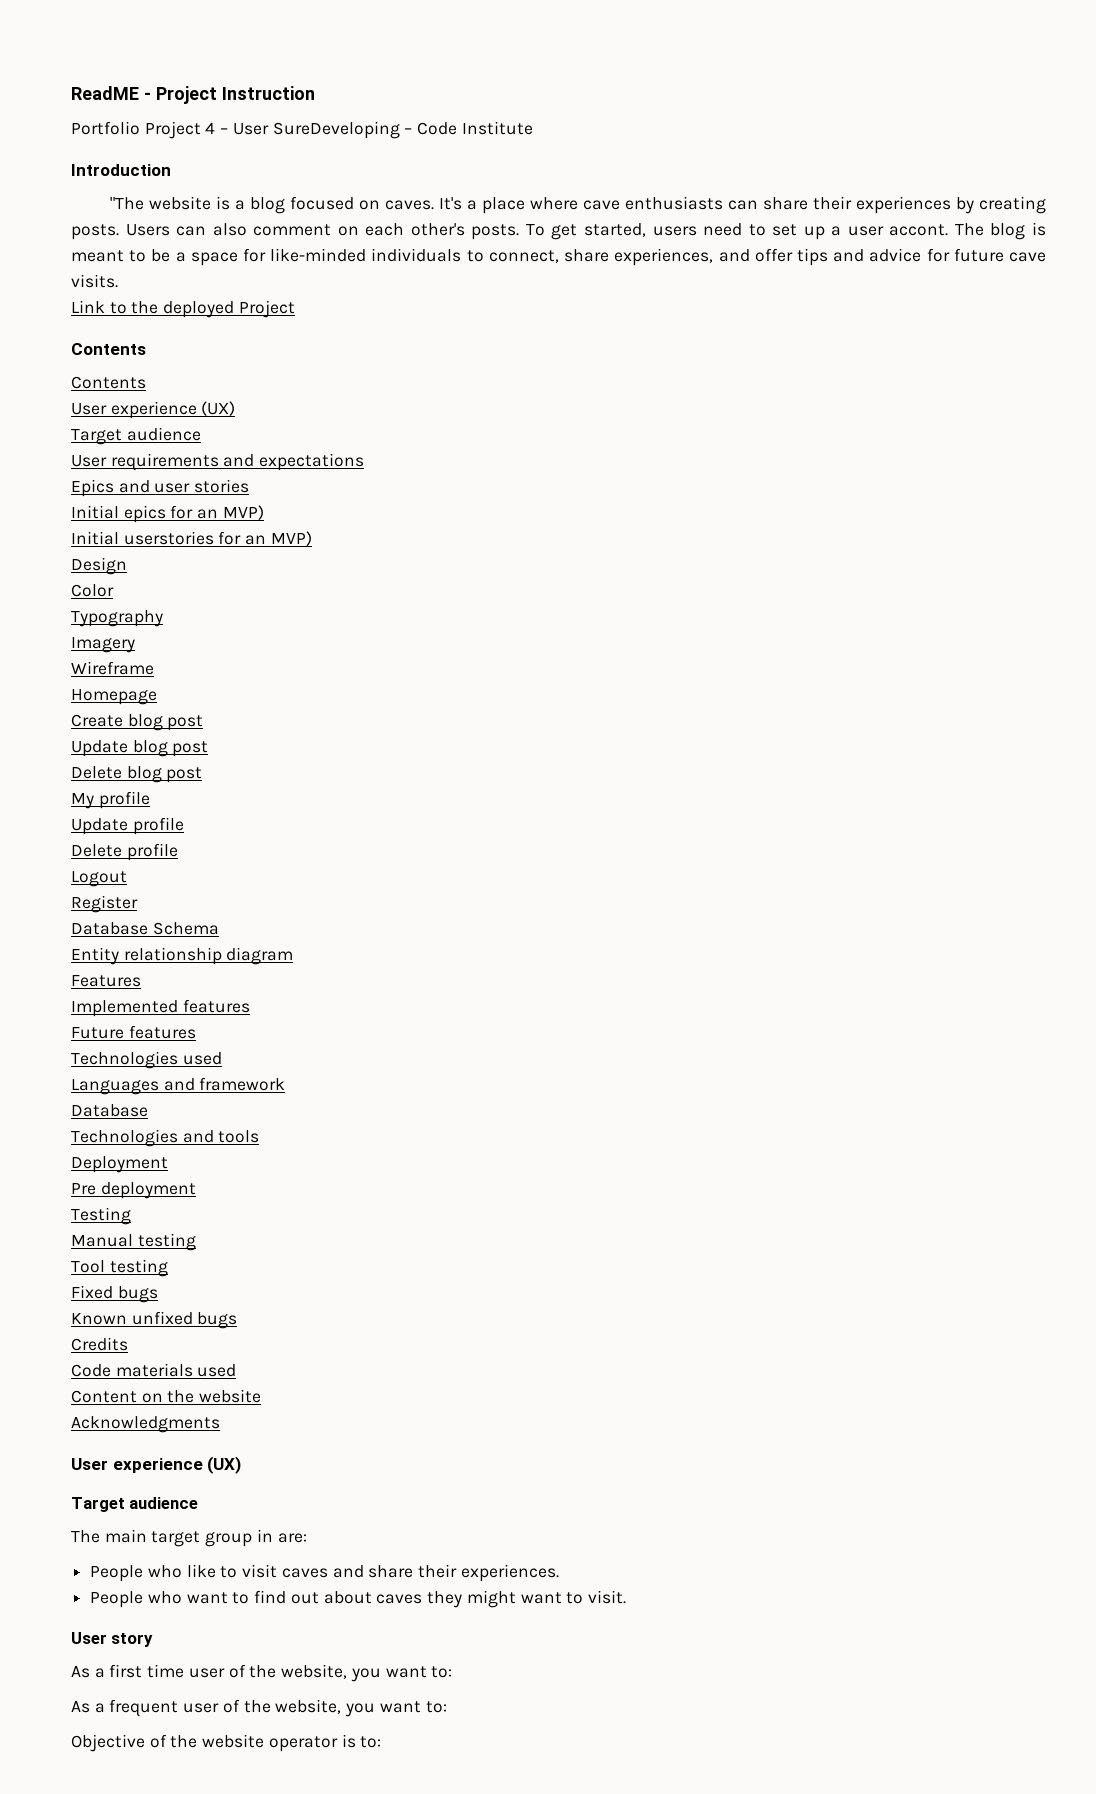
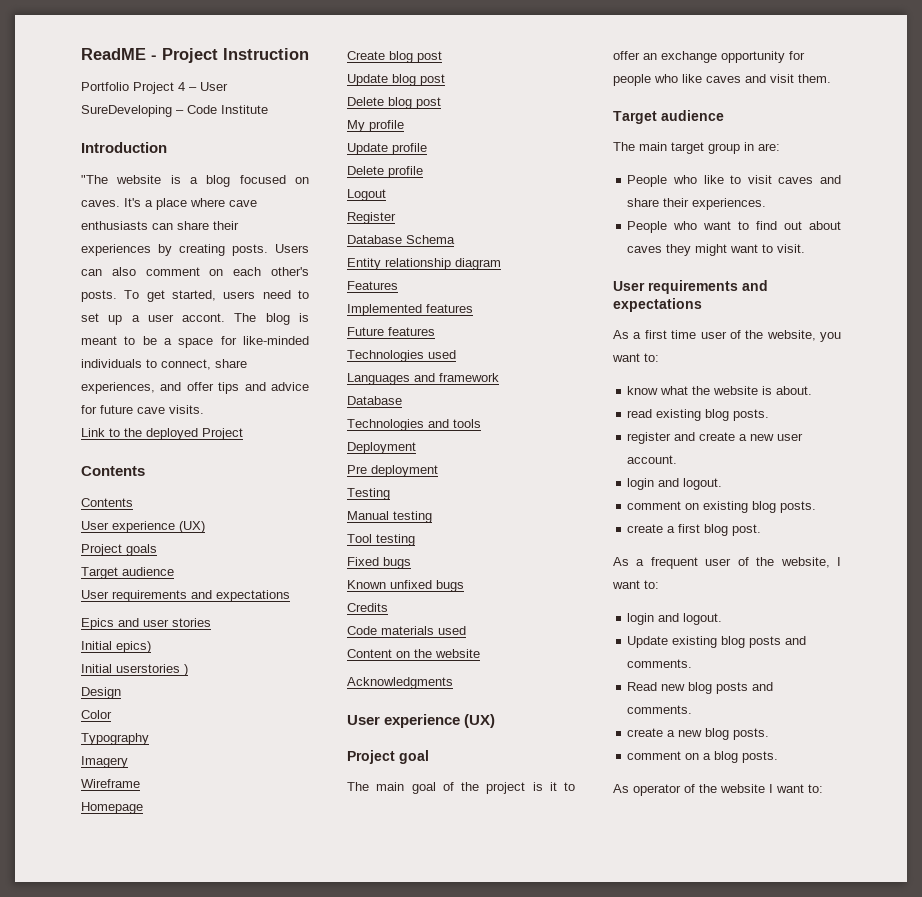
(236, 408) none -> [81,544,157,556] // Project goals
[123,505,264,523] epics for an MVP) -> [116,641,151,653] epics)
[218,531,312,546] for an MVP) -> [184,664,188,676] )
(242, 1465) none -> [347,750,429,764] [347,782,575,794] [613,51,805,63] [613,74,831,86] // Project goal // The main goal of the project is it to offer an exchange opportunity for people who like caves and visit them.
[111,1633,154,1647] story -> [648,280,768,294] [613,298,702,312] requirements and expectations
(453, 1672) none -> [627,386,813,395] [627,409,770,421] [627,432,804,444] [627,455,678,464] [627,478,723,490] [627,501,817,513] [627,524,762,536] // know what the website is about. // read existing blog posts. // register and create a new user account. // login and logout. // comment on existing blog posts. // create a first blog post.
[345,1701,447,1717] [71,1734,145,1752] you want to: // Objective -> [837,557,841,566] [612,580,659,589] [627,613,723,625] [627,636,807,648] [627,659,693,668] [627,682,774,694] [627,705,693,714] [627,728,770,740] [627,751,779,763] [613,784,681,796] I want to: // login and logout. // Update existing blog posts and comments. // Read new blog posts and comments. // create a new blog posts. // comment on a blog posts. // As operator
[268,1734,356,1752] operator is -> [769,784,804,793] I want

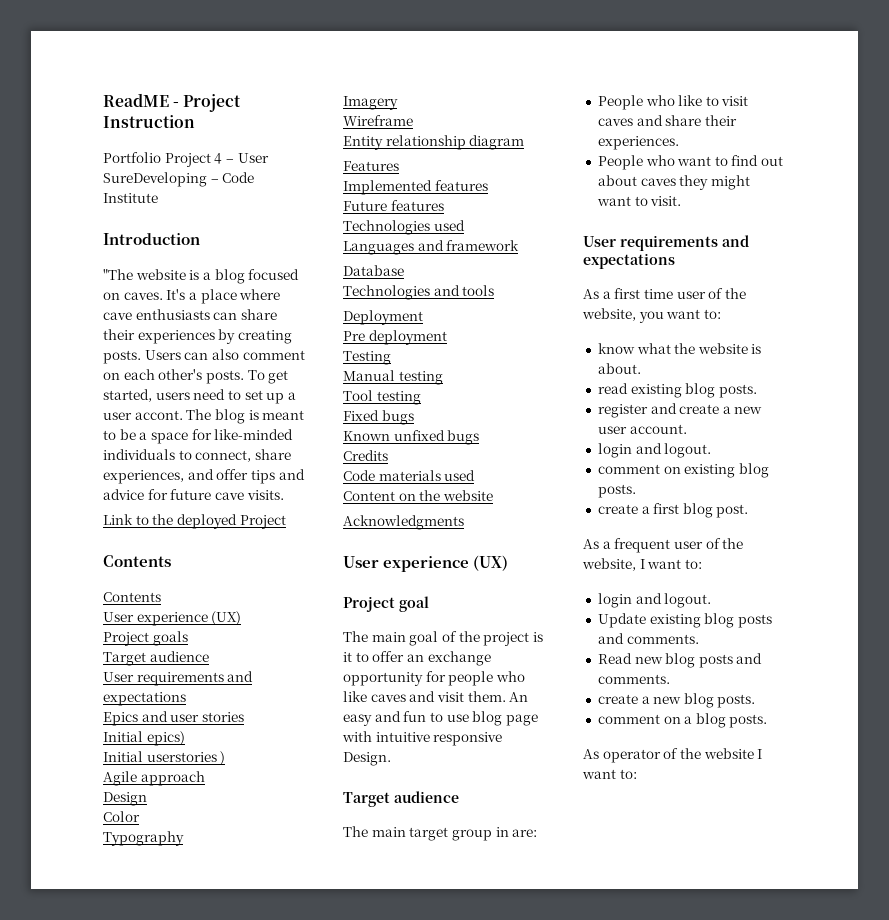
(188, 670) none -> [103,771,205,786] // Agile approach
[81,802,143,814] [347,51,442,63] [347,74,445,86] [347,97,441,109] [347,120,404,132] [347,143,427,155] [347,166,423,178] [347,189,386,201] [347,212,396,224] [347,235,455,244] // Homepage // Create blog post // Update blog post // Delete blog post // My profile // Update profile // Delete profile // Logout // Register // Database Schema -> (413, 120) none
(831, 78) none -> [509,692,529,702] [343,711,538,726] [342,731,503,746] [343,752,391,766] An easy and fun to use blog page with intuitive responsive Design.

